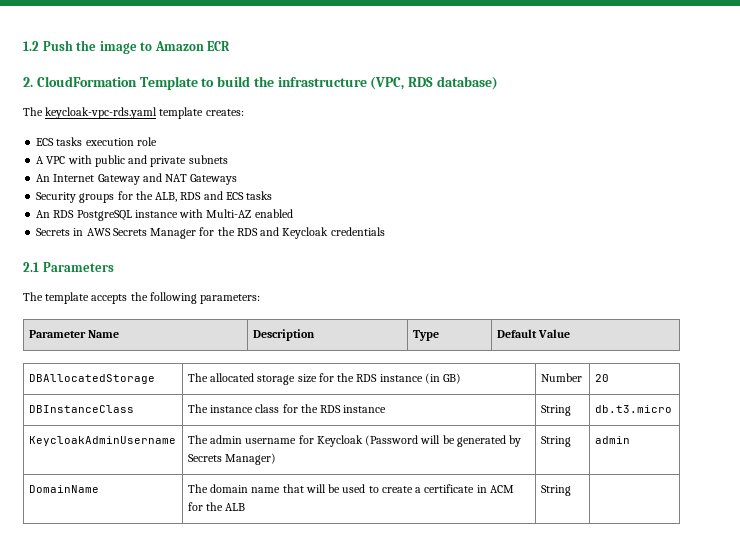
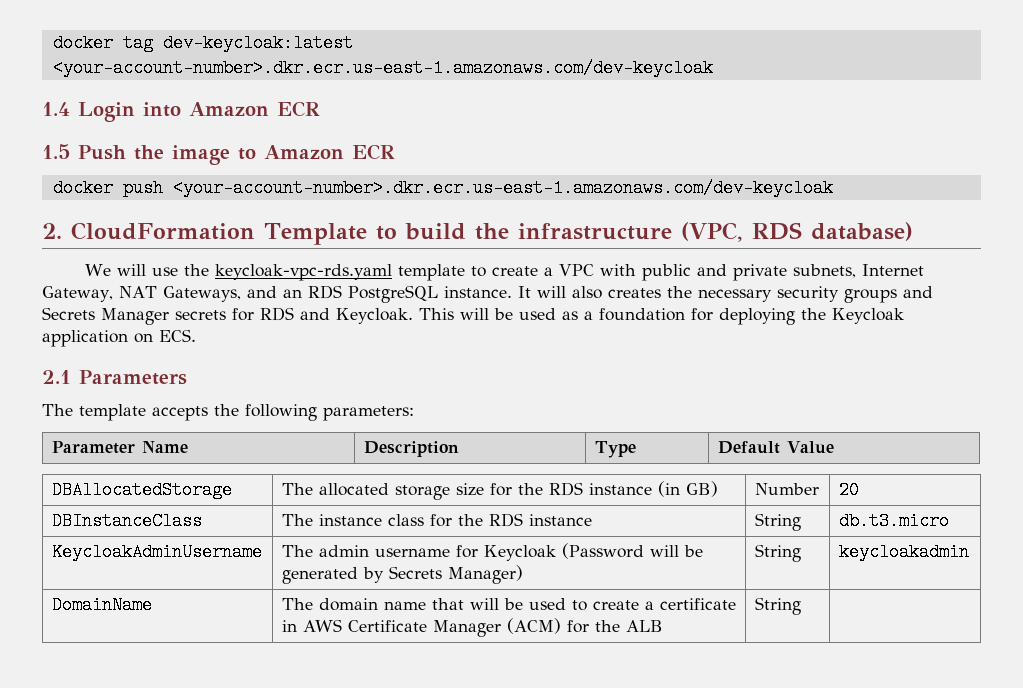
[23,41,39,51] 1.2 -> [52,34,353,52] [52,59,713,77] [42,101,320,122] [42,144,70,159] docker tag dev-keycloak:latest <your-account-number>.dkr.ecr.us-east-1.amazonaws.com/dev-keycloak // 1.4 Login into Amazon ECR // 1.5
(231, 46) none -> [52,179,833,197] // docker push <your-account-number>.dkr.ecr.us-east-1.amazonaws.com/dev-keycloak
[23,107,244,119] [36,137,157,146] [36,156,45,164] The keycloak-vpc-rds.yaml template creates: // ECS tasks execution role // A -> [84,264,553,281] We will use the keycloak-vpc-rds.yaml template to create a
[188,155,228,164] [36,173,238,185] [36,191,273,203] [36,209,293,221] [36,227,385,239] subnets // An Internet Gateway and NAT Gateways // Security groups for the ALB, RDS and ECS tasks // An RDS PostgreSQL instance with Multi-AZ enabled // Secrets in AWS Secrets Manager for the RDS and Keycloak credentials -> [792,264,924,278] [42,285,933,303] [42,307,904,325] [42,329,196,347] subnets, Internet Gateway, NAT Gateways, and an RDS PostgreSQL instance. It will also creates the necessary security groups and Secrets Manager secrets for RDS and Keycloak. This will be used as a foundation for deploying the Keycloak application on ECS.
[594,436,630,444] admin -> [838,543,969,561] keycloakadmin
[489,485,514,493] ACM -> [302,618,562,637] AWS Certificate Manager (ACM)

